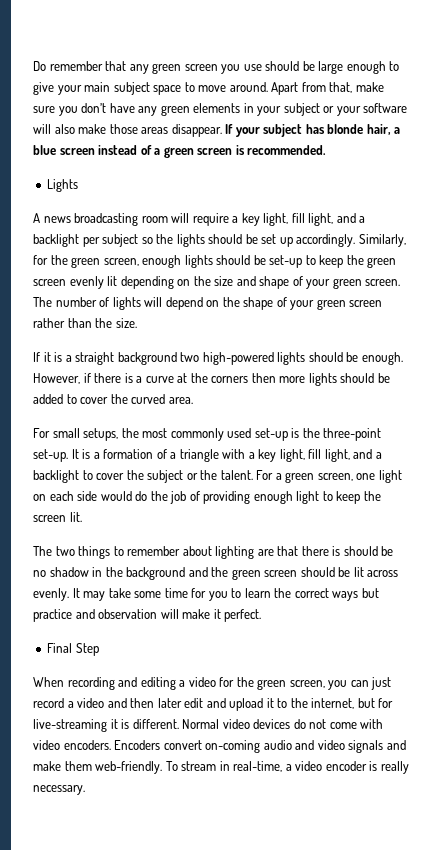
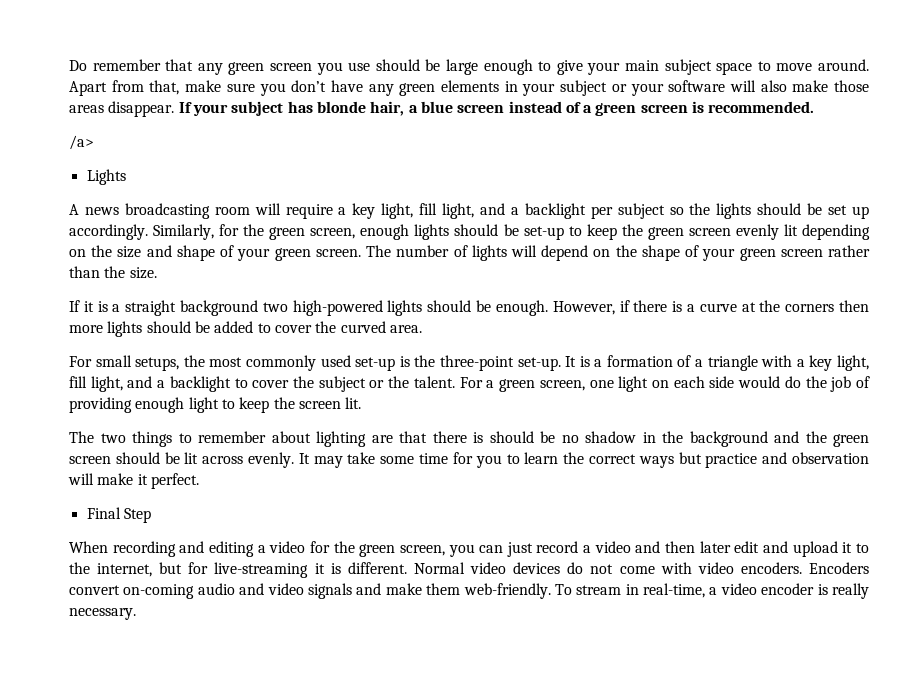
(327, 150) none -> [69,135,94,150] // /a>

